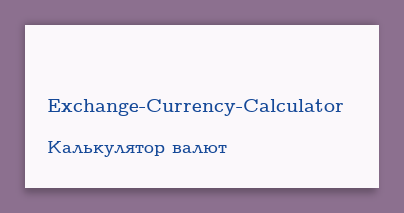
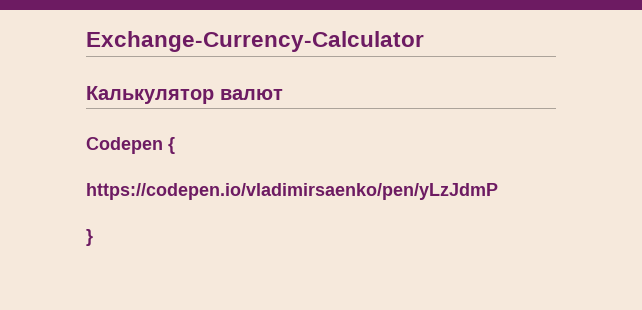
(227, 149) none -> [86,137,175,154] [86,183,498,200] [86,229,93,246] // Codepen { // https://codepen.io/vladimirsaenko/pen/yLzJdmP // }

